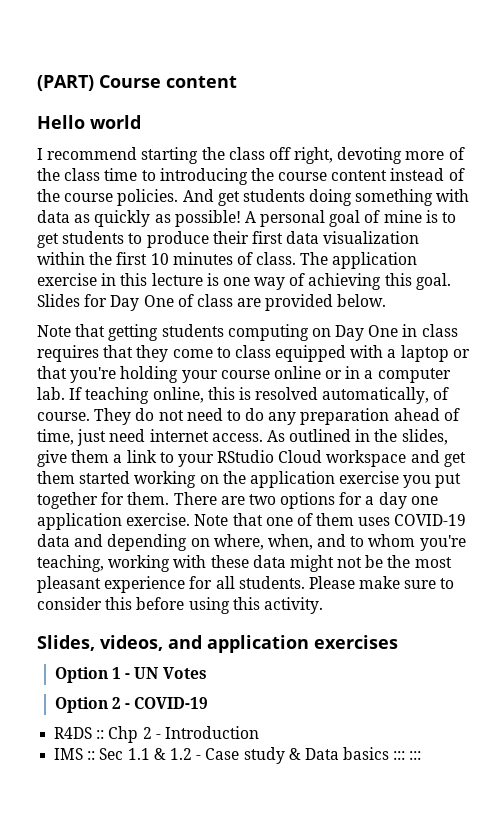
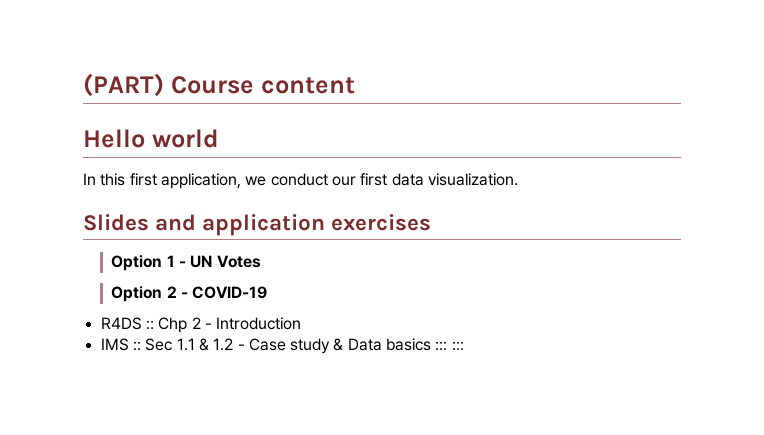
[37,147,465,164] [37,168,465,185] [37,189,470,206] [37,210,457,227] [37,231,420,248] [37,252,418,269] [37,273,451,290] [37,294,387,311] [37,324,458,341] [37,345,470,362] [37,366,451,383] [37,387,450,404] [37,408,460,425] [37,429,448,446] [37,450,466,467] [37,471,462,488] [37,492,438,509] [37,513,467,530] [37,534,466,551] [37,555,452,572] [37,576,455,593] [37,597,323,614] [37,635,163,651] I recommend starting the class off right, devoting more of the class time to introducing the course content instead of the course policies. And get students doing something with data as quickly as possible! A personal goal of mine is to get students to produce their first data visualization within the first 10 minutes of class. The application exercise in this lecture is one way of achieving this goal. Slides for Day One of class are provided below. // Note that getting students computing on Day One in class requires that they come to class equipped with a laptop or that you're holding your course online or in a computer lab. If teaching online, this is resolved automatically, of course. They do not need to do any preparation ahead of time, just need internet access. As outlined in the slides, give them a link to your RStudio Cloud workspace and get them started working on the application exercise you put together for them. There are two options for a day one application exercise. Note that one of them uses COVID-19 data and depending on where, when, and to whom you're teaching, working with these data might not be the most pleasant experience for all students. Please make sure to consider this before using this activity. // Slides, videos, -> [83,173,518,189] [83,214,149,231] In this first application, we conduct our first data visualization. // Slides

